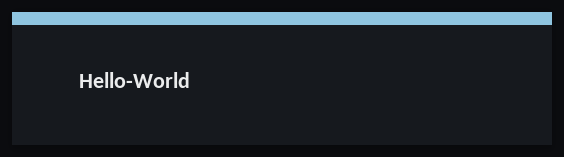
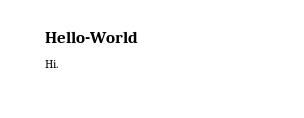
(190, 80) none -> [45,60,58,68] // Hi.

